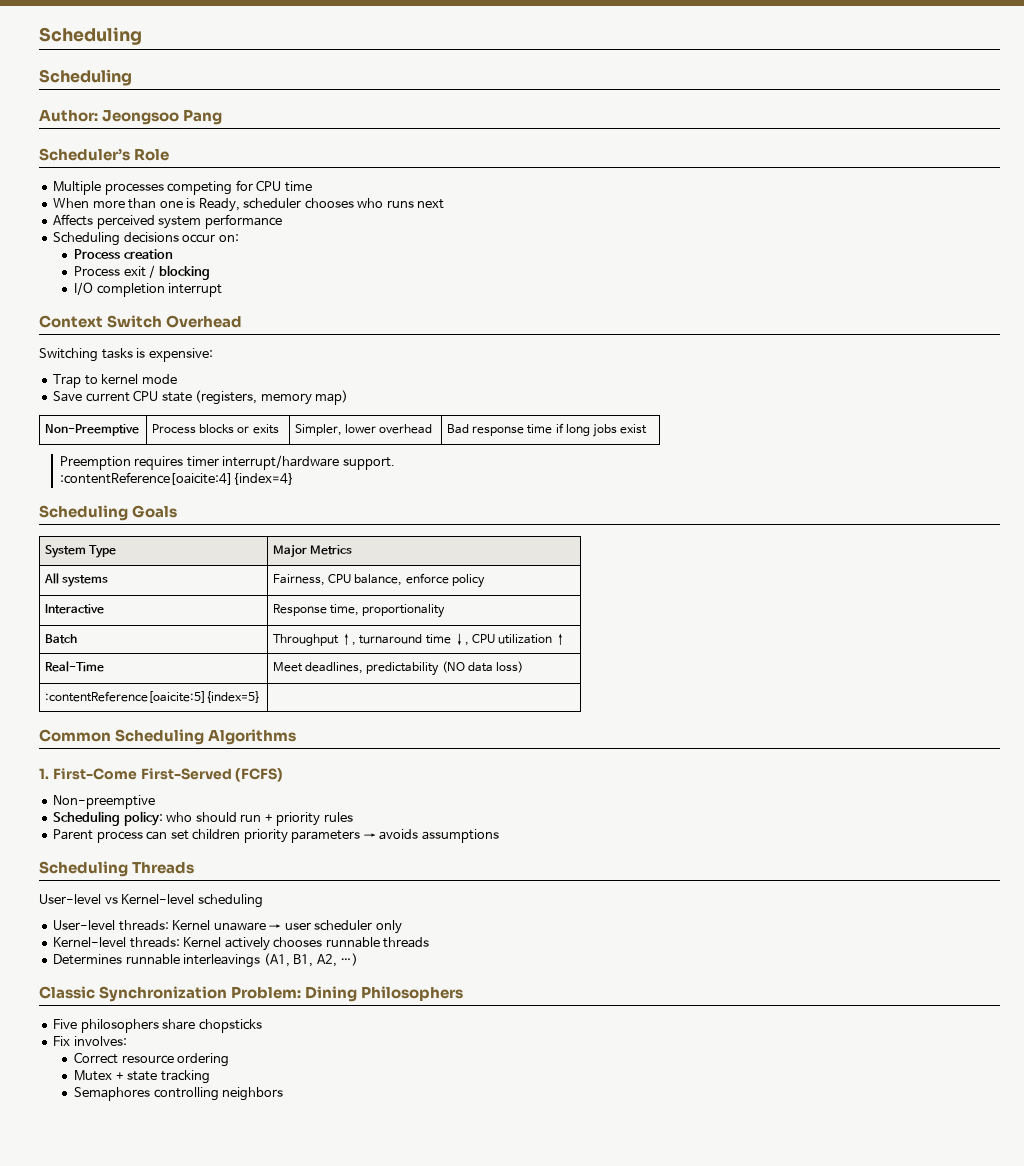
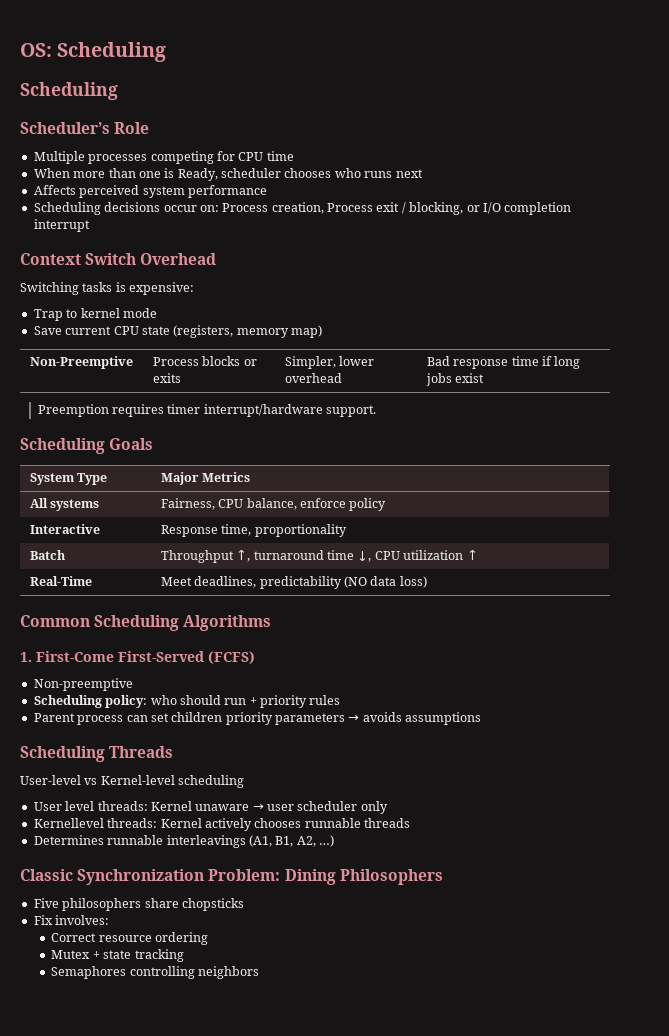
(39, 36) none -> [20,43,52,57] OS:
[39,109,223,125] // Author: Jeongsoo Pang -> (118, 91) none
[74,249,173,259] // Process creation // -> [222,202,324,214] Process creation,
[158,265,210,280] blocking // -> [409,202,480,215] blocking, or
[59,472,294,485] // :contentReference[oaicite:4]{index=4} -> (377, 411) none
[45,691,261,703] // :contentReference[oaicite:5]{index=5} | -> (427, 582) none
[53,920,116,930] User-level -> [33,801,95,811] User level
[53,937,127,947] Kernel-level -> [33,818,104,828] Kernellevel

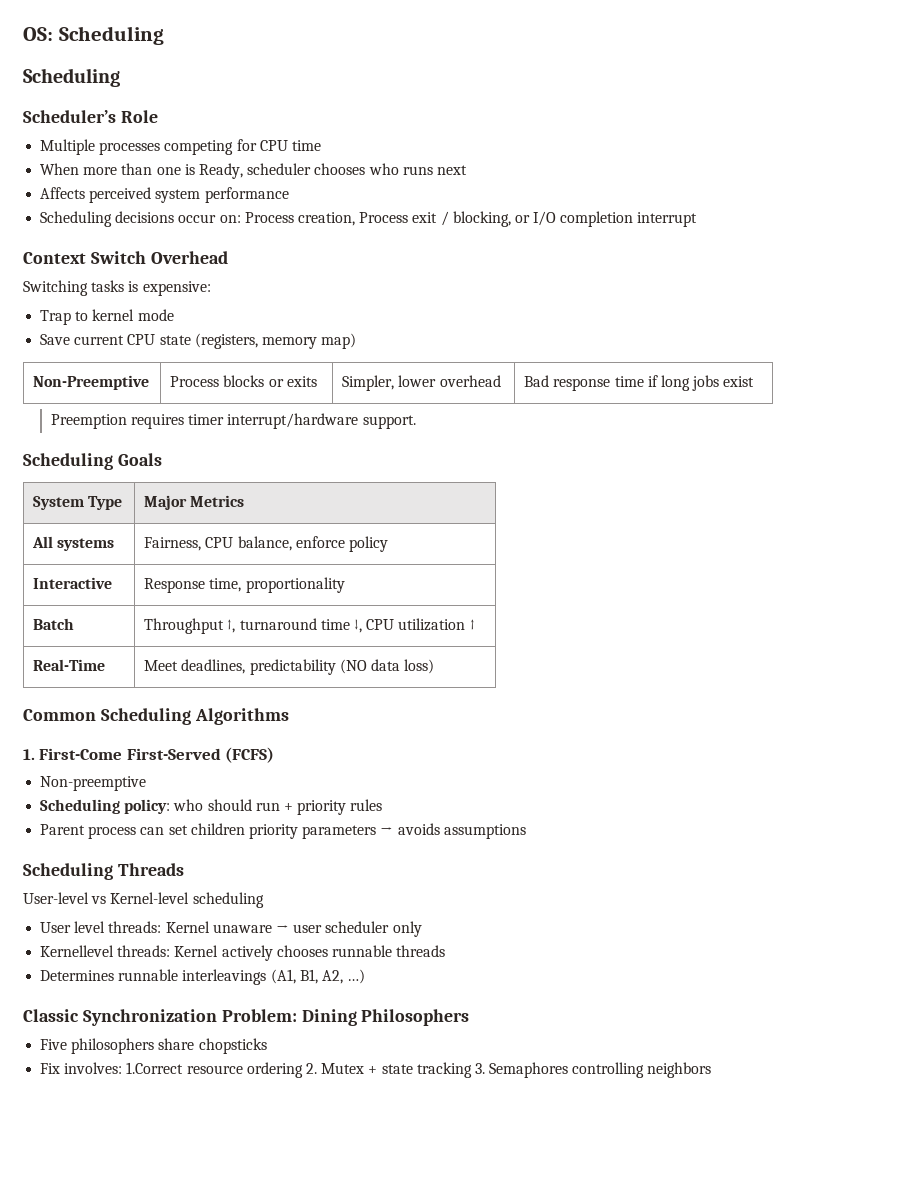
[51,933,97,942] // Correct -> [126,1062,184,1074] 1.Correct
(209, 938) // -> [305,1063,317,1074] 2.
(184, 955) // -> [474,1063,485,1074] 3.

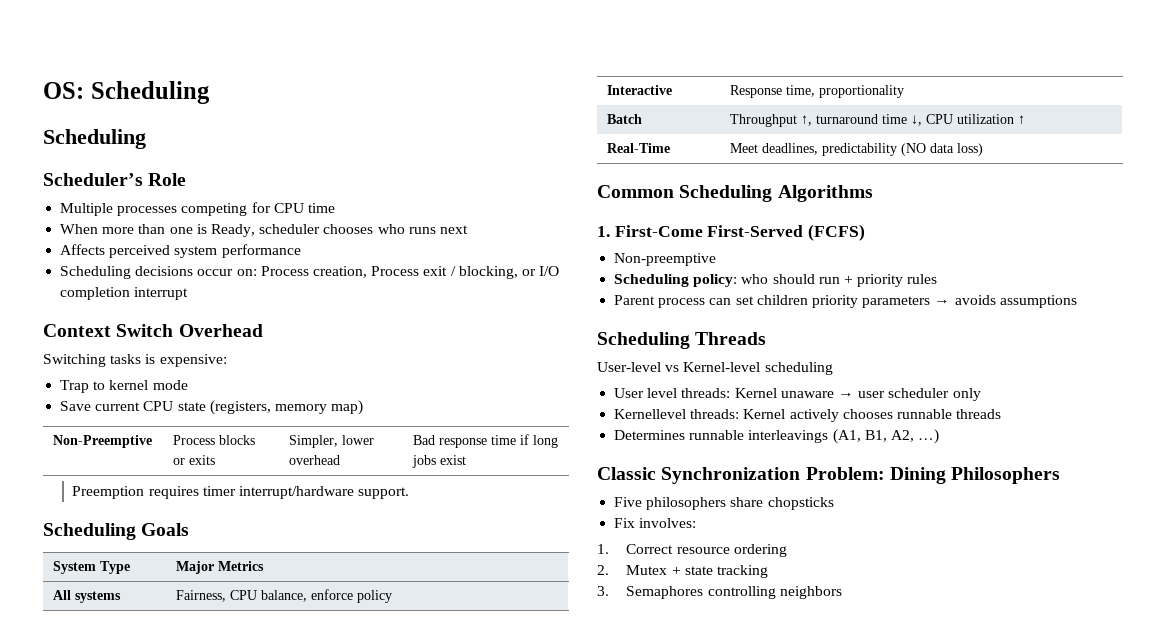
[126,1062,184,1074] 1.Correct -> [597,544,674,554] // 1. Correct
(303, 1070) none -> (787, 550) //
(472, 1070) none -> (768, 571) //

